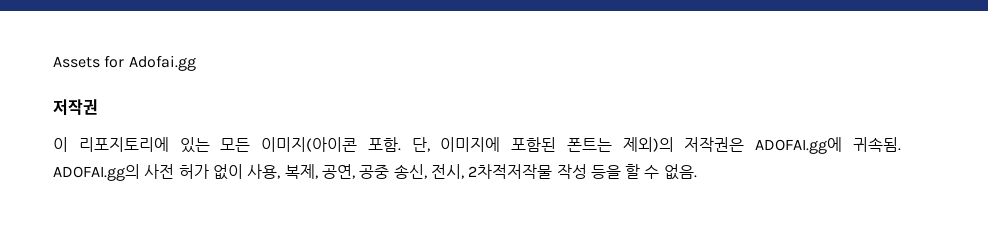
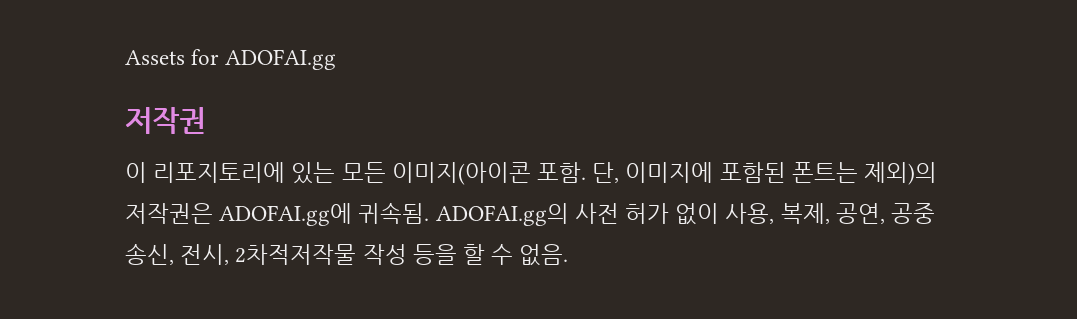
[128,55,196,71] Adofai.gg -> [225,49,337,70] ADOFAI.gg

